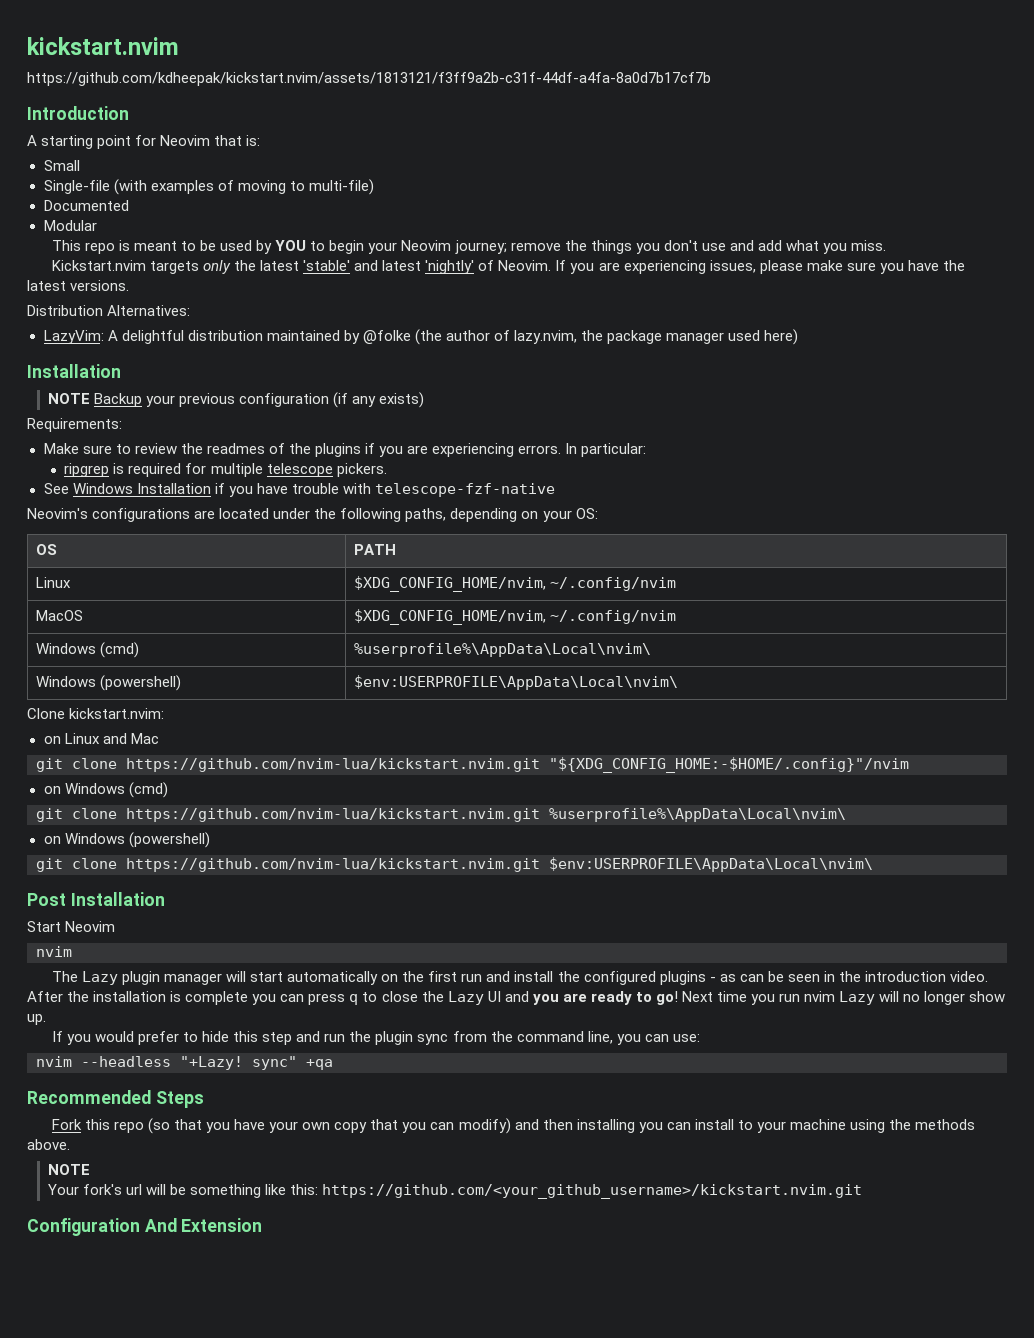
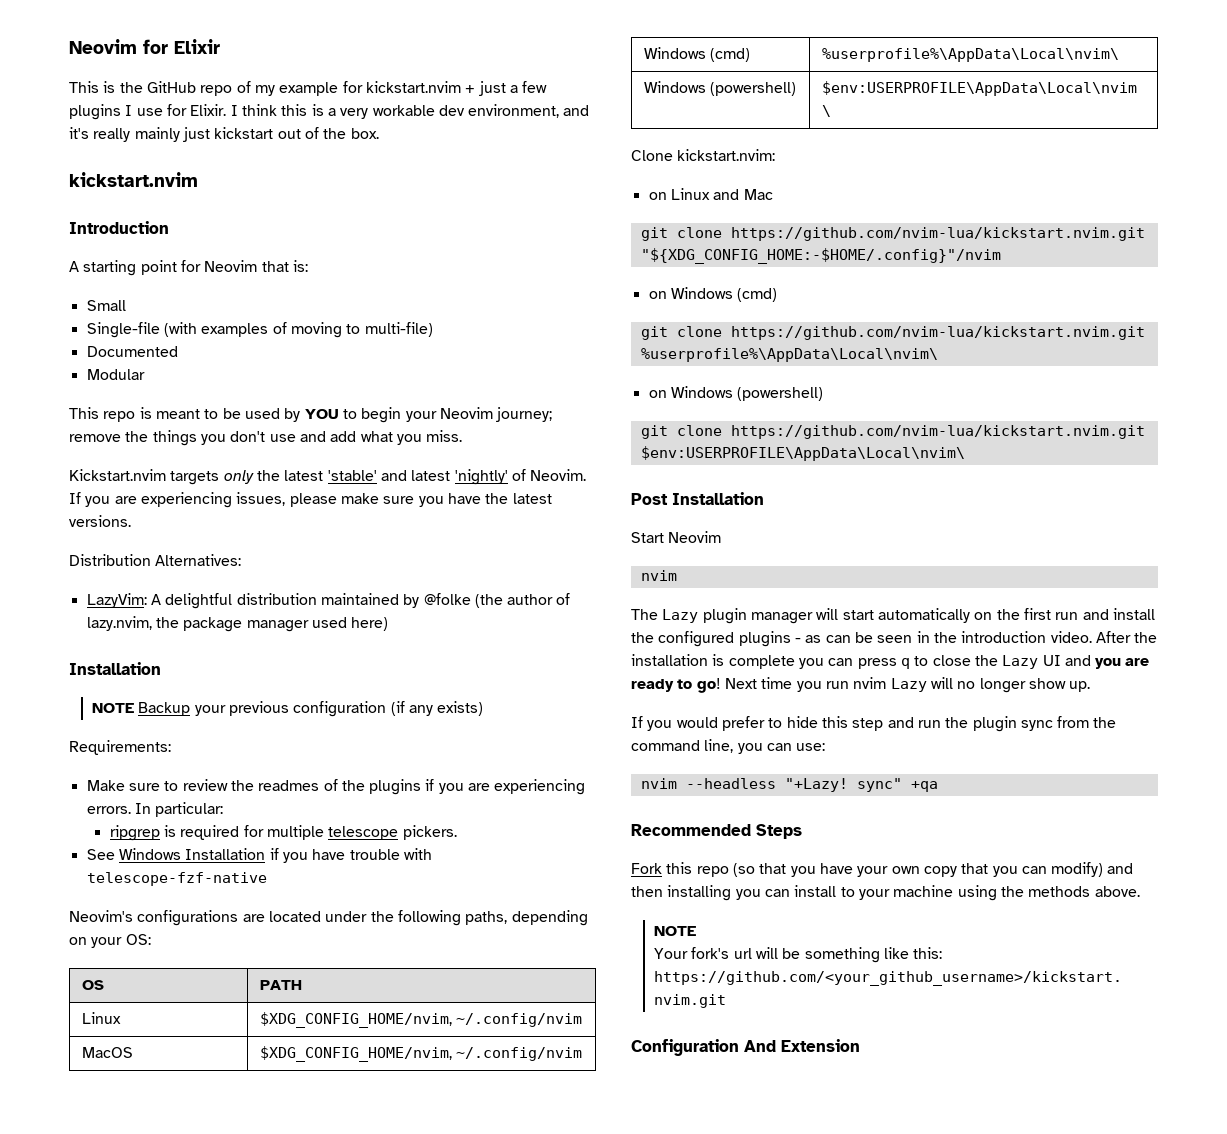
[27,37,179,55] [27,72,711,86] kickstart.nvim // https://github.com/kdheepak/kickstart.nvim/assets/1813121/f3ff9a2b-c31f-44df-a4fa-8a0d7b17cf7b -> [69,39,220,54] [69,81,548,96] [69,104,590,120] [69,127,379,142] [69,172,198,187] Neovim for Elixir // This is the GitHub repo of my example for kickstart.nvim + just a few plugins I use for Elixir. I think this is a very workable dev environment, and it's really mainly just kickstart out of the box. // kickstart.nvim

